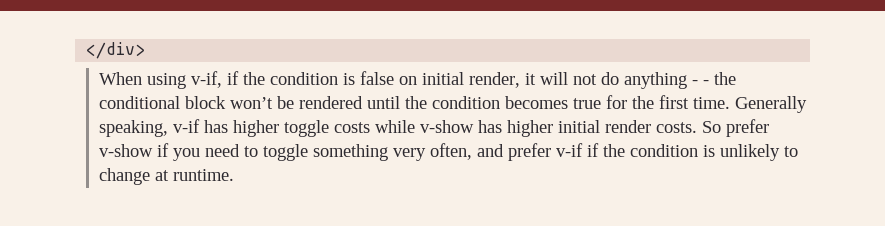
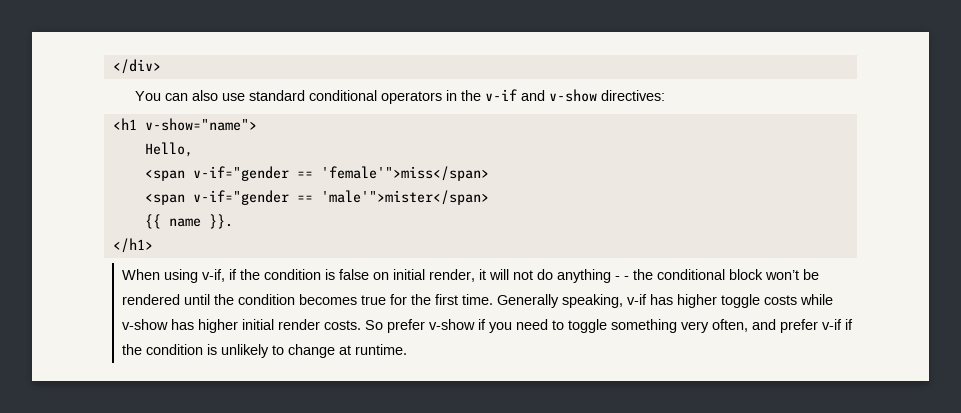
(146, 50) none -> [135,89,666,104] [112,118,257,131] [144,142,193,157] [144,166,489,181] [144,190,489,205] [144,214,233,229] [112,238,153,253] // You can also use standard conditional operators in the v-if and v-show directives: // <h1 v-show="name"> // Hello, // <span v-if="gender == 'female'">miss</span> // <span v-if="gender == 'male'">mister</span> // {{ name }}. // </h1>

